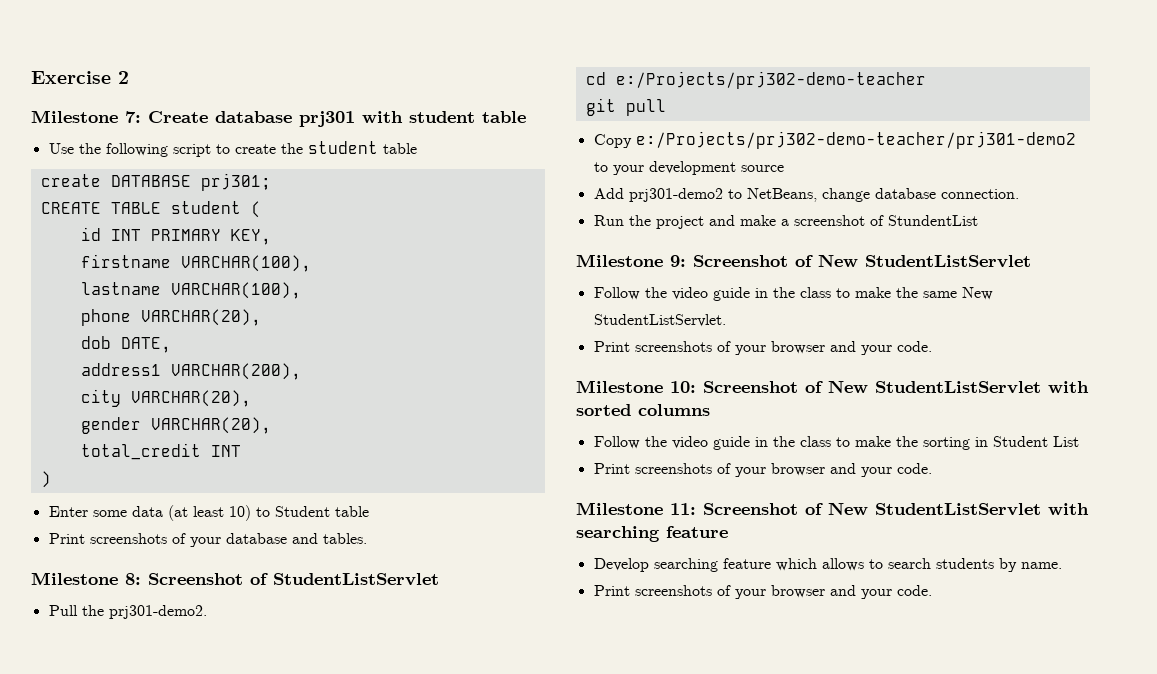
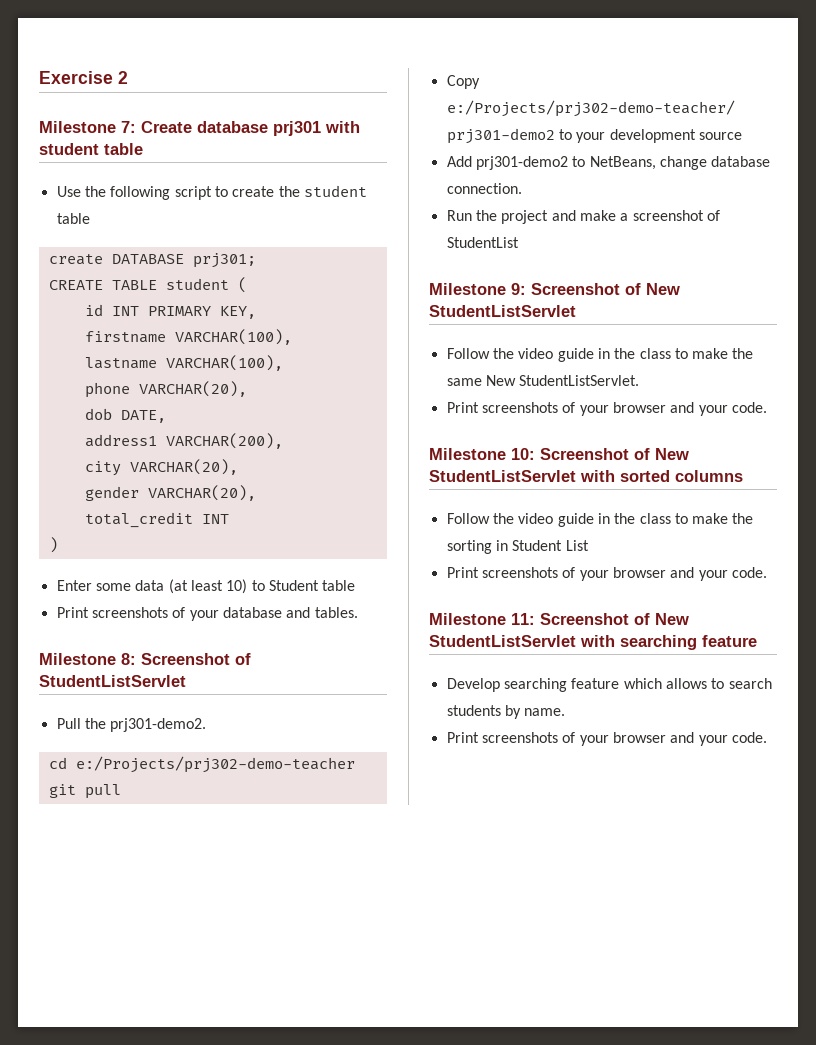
[887,215,978,226] StundentList -> [446,237,519,248] StudentList

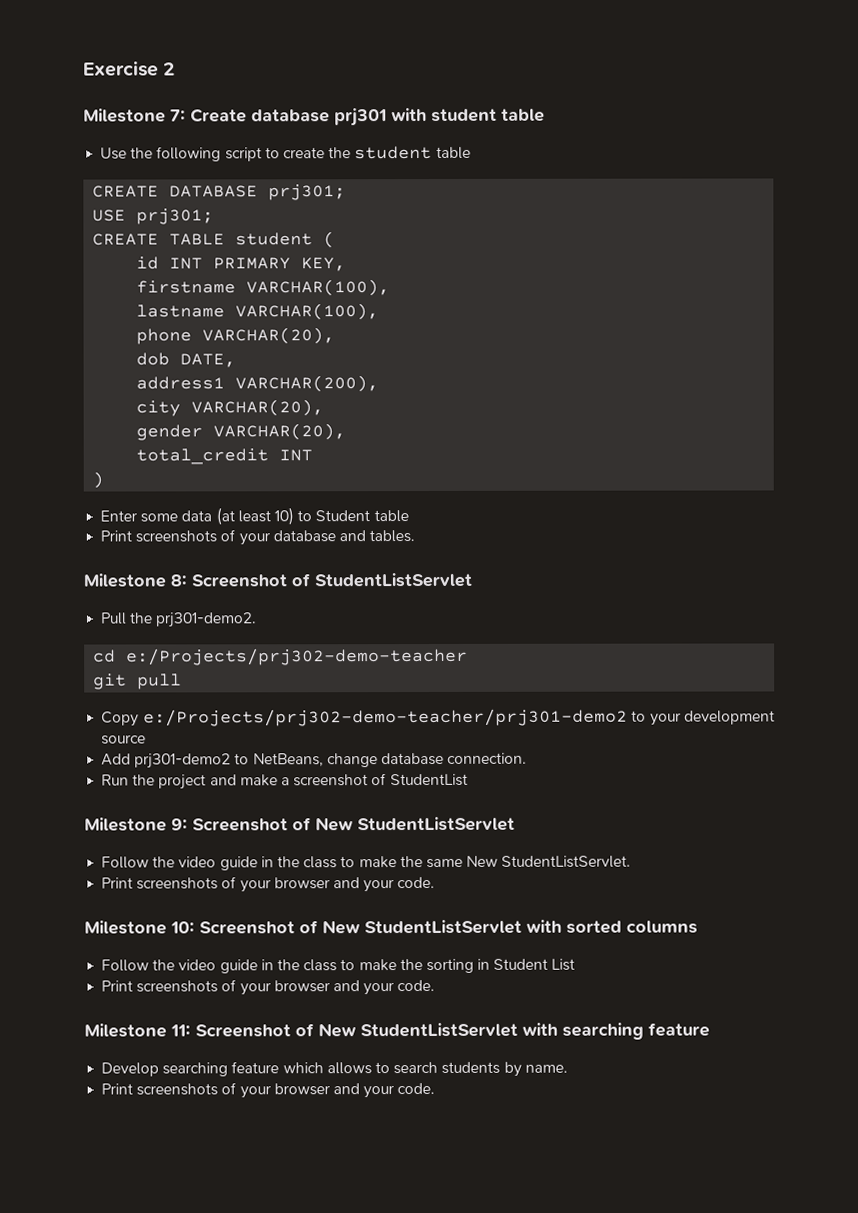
[48,254,103,265] create -> [92,185,160,198] CREATE
(256, 260) none -> [92,208,215,225] // USE prj301;

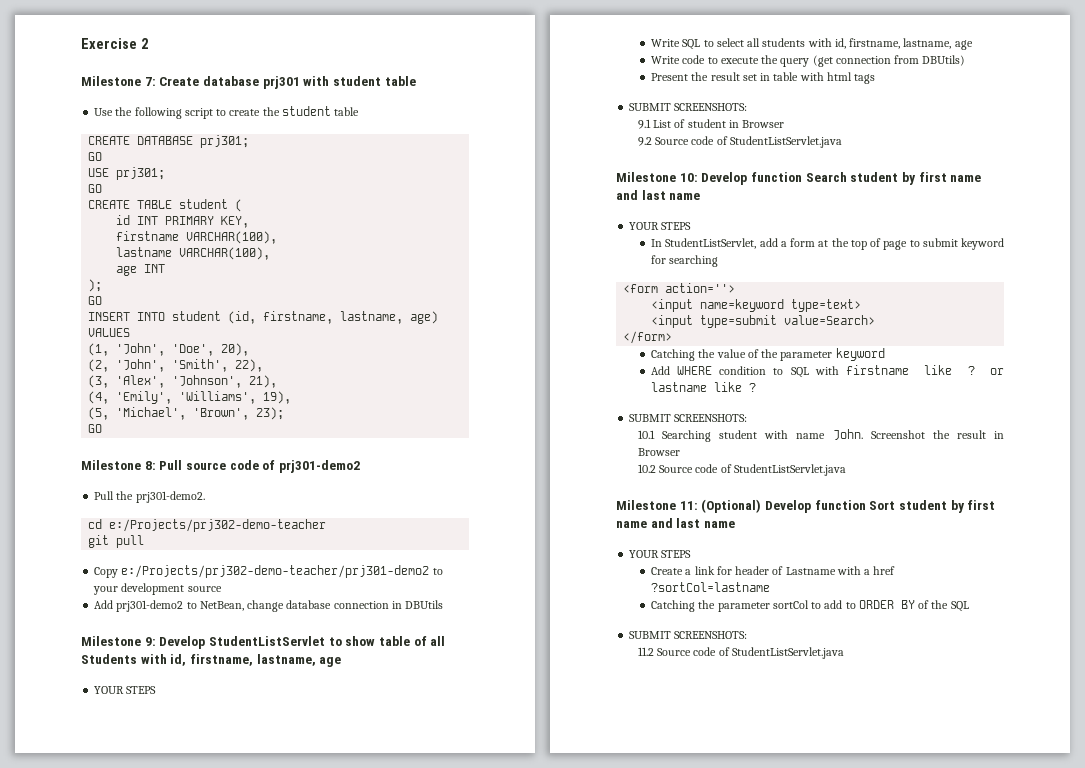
(347, 192) none -> [88,152,103,161] // GO
(215, 216) none -> [88,184,103,193] // GO
[136,327,336,345] [136,352,237,368] [136,375,380,393] [136,399,325,417] [136,423,347,441] [136,448,314,465] [92,471,105,489] [100,507,409,526] [100,529,416,546] [83,572,472,588] phone VARCHAR(20), // dob DATE, // address1 VARCHAR(200), // city VARCHAR(20), // gender VARCHAR(20), // total_credit INT // ) // Enter some data (at least 10) to Student table // Print screenshots of your database and tables. // Milestone 8: Screenshot of StudentListServlet -> [116,264,166,276] [88,279,103,292] [88,296,103,305] [88,311,439,324] [88,328,131,337] [88,343,250,356] [88,359,264,372] [88,375,278,388] [88,391,292,404] [88,407,285,420] [88,424,103,433] [81,460,360,473] age INT // ); // GO // INSERT INTO student (id, firstname, lastname, age) VALUES // (1, 'John', 'Doe', 20), // (2, 'John', 'Smith', 22), // (3, 'Alex', 'Johnson', 21), // (4, 'Emily', 'Williams', 19), // (5, 'Michael', 'Brown', 23); // GO // Milestone 8: Pull source code of prj301-demo2
[252,753,324,767] NetBeans, -> [199,601,244,611] NetBean,
[447,752,528,764] [101,773,468,790] [84,816,515,832] [101,855,632,871] [101,876,436,893] [84,919,698,935] [101,958,576,974] [101,979,436,996] [84,1022,710,1040] [101,1061,568,1077] [101,1082,436,1099] connection. // Run the project and make a screenshot of StudentList // Milestone 9: Screenshot of New StudentListServlet // Follow the video guide in the class to make the same New StudentListServlet. // Print screenshots of your browser and your code. // Milestone 10: Screenshot of New StudentListServlet with sorted columns // Follow the video guide in the class to make the sorting in Student List // Print screenshots of your browser and your code. // Milestone 11: Screenshot of New StudentListServlet with searching feature // Develop searching feature which allows to search students by name. // Print screenshots of your browser and your code. -> [333,600,444,609] [81,636,446,649] [81,654,342,667] [94,686,157,694] [651,38,973,50] [651,55,966,67] [651,72,876,84] [629,103,748,111] [637,119,785,129] [637,136,842,148] [616,172,982,185] [616,190,701,200] [629,222,692,230] [651,238,1004,250] [651,255,719,267] [623,283,736,293] [651,299,862,312] [651,315,876,328] [623,331,673,344] [651,348,885,361] [651,365,1004,378] [651,382,757,392] [629,414,748,422] [637,429,1004,442] [637,448,680,456] [637,464,846,476] [616,499,996,513] [616,518,735,528] [629,550,692,558] [651,566,896,575] [651,582,771,592] [651,600,969,612] [629,631,748,639] [637,647,844,659] connection in DBUtils // Milestone 9: Develop StudentListServlet to show table of all Students with id, firstname, lastname, age // YOUR STEPS // Write SQL to select all students with id, firstname, lastname, age // Write code to execute the query (get connection from DBUtils) // Present the result set in table with html tags // SUBMIT SCREENSHOTS: // 9.1 List of student in Browser // 9.2 Source code of StudentListServlet.java // Milestone 10: Develop function Search student by first name and last name // YOUR STEPS // In StudentListServlet, add a form at the top of page to submit keyword for searching // <form action=''> // <input name=keyword type=text> // <input type=submit value=Search> // </form> // Catching the value of the parameter keyword // Add WHERE condition to SQL with firstname like ? or lastname like ? // SUBMIT SCREENSHOTS: // 10.1 Searching student with name John. Screenshot the result in Browser // 10.2 Source code of StudentListServlet.java // Milestone 11: (Optional) Develop function Sort student by first name and last name // YOUR STEPS // Create a link for header of Lastname with a href ?sortCol=lastname // Catching the parameter sortCol to add to ORDER BY of the SQL // SUBMIT SCREENSHOTS: // 11.2 Source code of StudentListServlet.java

